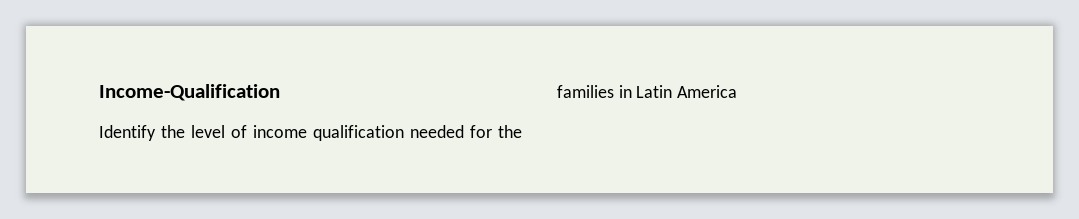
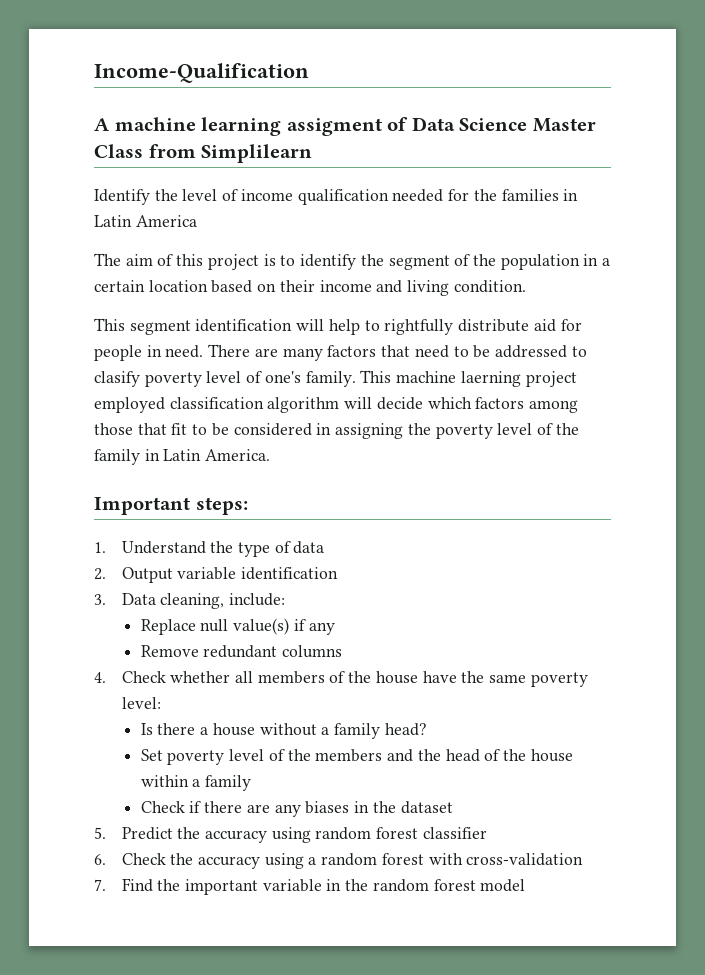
(280, 92) none -> [94,117,596,136] [94,144,313,163] // A machine learning assigment of Data Science Master Class from Simplilearn
(738, 91) none -> [94,253,611,270] [94,280,526,296] [94,318,582,335] [94,344,587,361] [94,370,577,387] [94,397,579,413] [94,423,579,439] [94,449,271,465] [94,497,248,515] [94,541,325,557] [94,567,338,583] [94,593,285,609] [140,618,335,635] [140,645,343,658] [94,671,588,687] [121,697,161,709] [140,723,427,739] [140,749,573,765] [140,775,252,791] [140,801,453,817] [94,827,487,843] [94,853,584,869] [94,878,526,895] // The aim of this project is to identify the segment of the population in a certain location based on their income and living condition. // This segment identification will help to rightfully distribute aid for people in need. There are many factors that need to be addressed to clasify poverty level of one's family. This machine laerning project employed classification algorithm will decide which factors among those that fit to be considered in assigning the poverty level of the family in Latin America. // Important steps: // 1. Understand the type of data // 2. Output variable identification // 3. Data cleaning, include: // Replace null value(s) if any // Remove redundant columns // 4. Check whether all members of the house have the same poverty level: // Is there a house without a family head? // Set poverty level of the members and the head of the house within a family // Check if there are any biases in the dataset // 5. Predict the accuracy using random forest classifier // 6. Check the accuracy using a random forest with cross-validation // 7. Find the important variable in the random forest model

